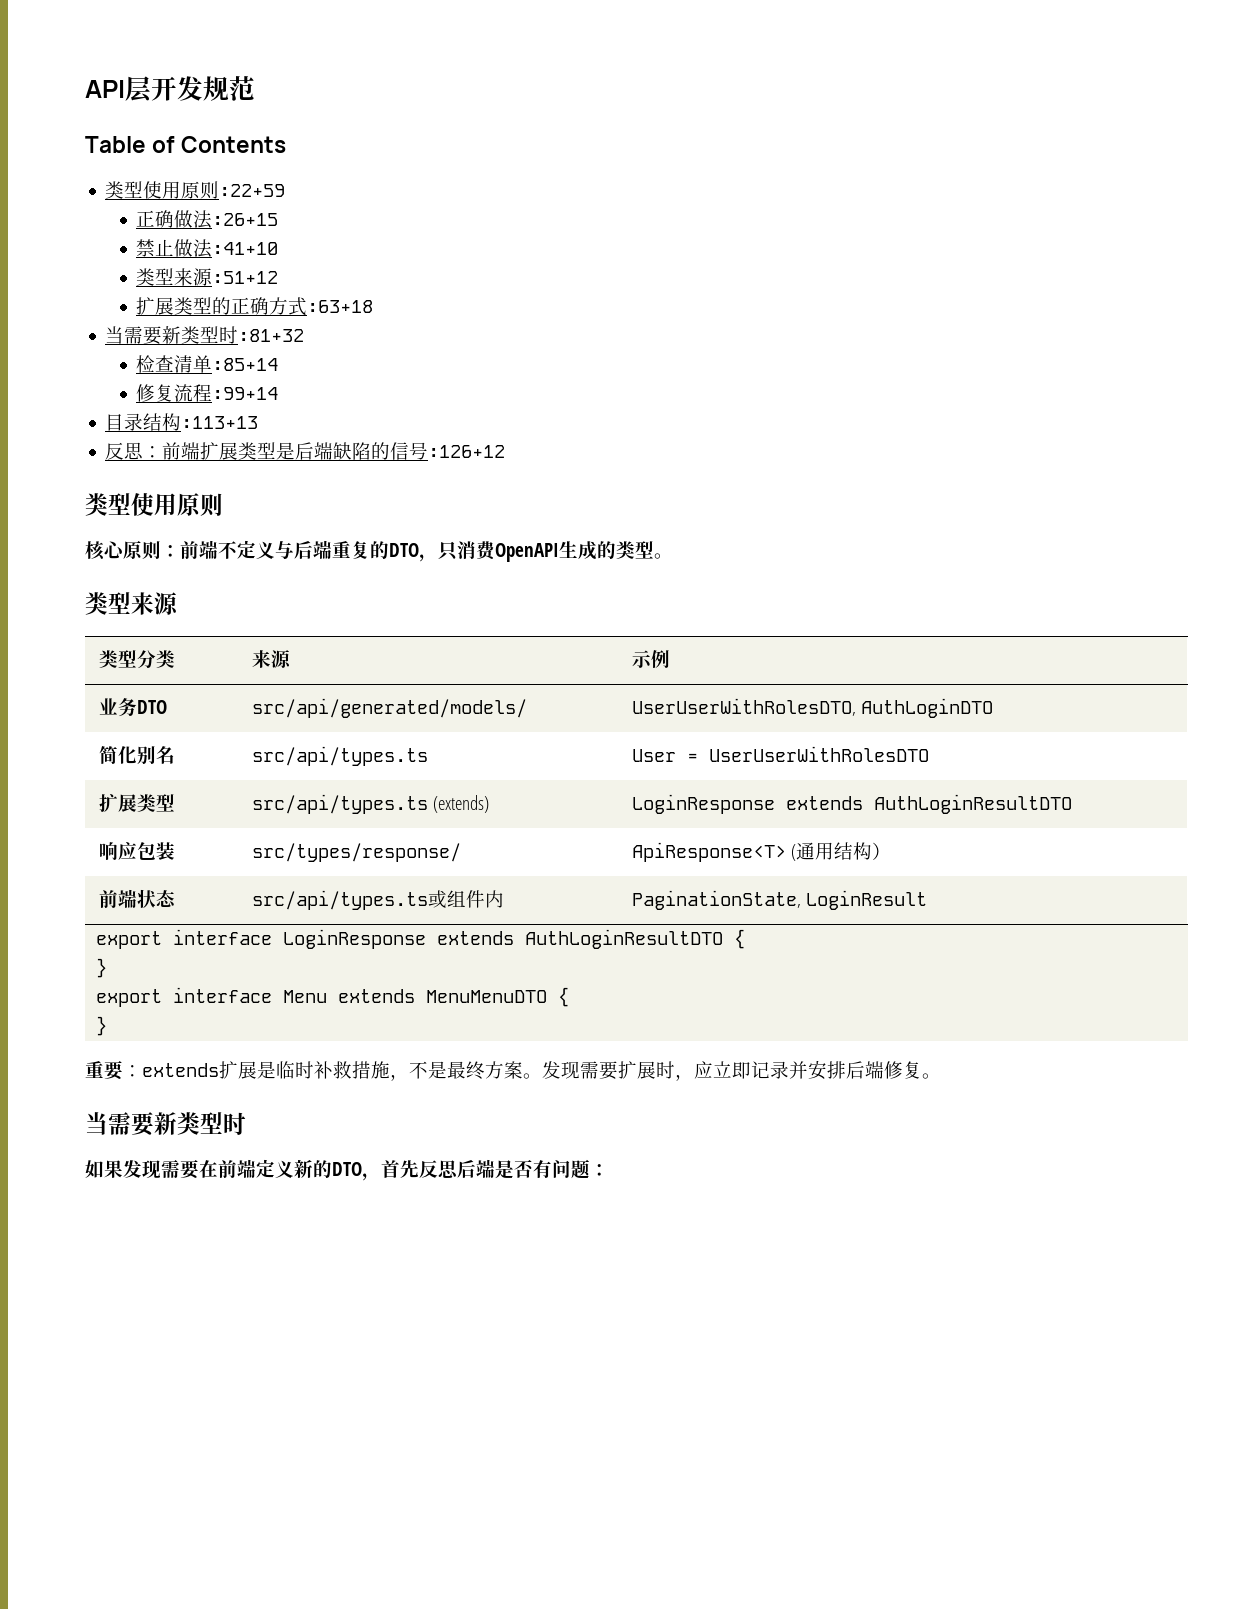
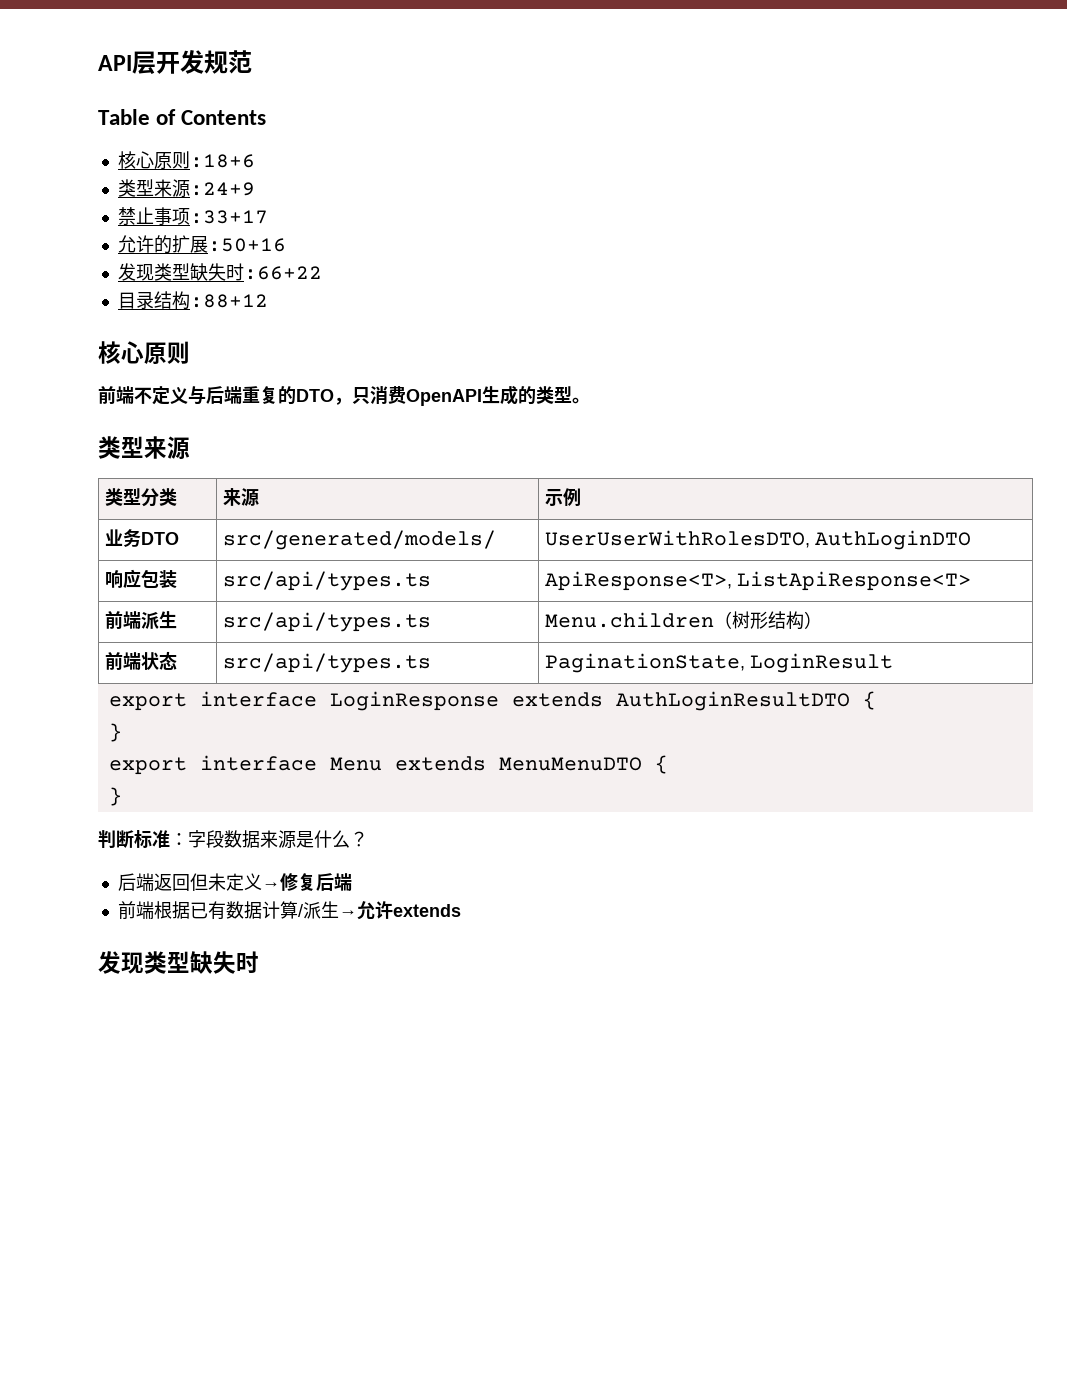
[105,181,286,199] [136,210,279,229] [136,239,279,258] [136,268,279,286] [136,297,374,316] [105,326,305,345] [136,355,279,373] [136,384,279,402] [105,413,259,431] [105,442,506,460] [85,493,223,517] [85,541,180,560] 类型使用原则:22+59 // 正确做法:26+15 // 禁止做法:41+10 // 类型来源:51+12 // 扩展类型的正确方式:63+18 // 当需要新类型时:81+32 // 检查清单:85+14 // 修复流程:99+14 // 目录结构:113+13 // 反思：前端扩展类型是后端缺陷的信号:126+12 // 类型使用原则 // 核心原则： -> [117,151,255,169] [117,179,255,198] [117,207,268,225] [117,235,286,254] [117,263,322,281] [117,291,268,310] [98,341,190,364] 核心原则:18+6 // 类型来源:24+9 // 禁止事项:33+17 // 允许的扩展:50+16 // 发现类型缺失时:66+22 // 目录结构:88+12 // 核心原则 //
[251,698,527,718] src/api/generated/models/ -> [223,530,497,550] src/generated/models/
[98,746,175,765] [251,746,428,766] [631,746,929,762] [98,794,175,812] [251,794,489,814] [631,794,1072,814] [98,842,175,861] [251,843,461,862] [631,842,834,862] 简化别名 | src/api/types.ts | User = UserUserWithRolesDTO // 扩展类型 | src/api/types.ts (extends) | LoginResponse extends AuthLoginResultDTO // 响应包装 | src/types/response/ | ApiResponse<T> (通用 -> [105,569,178,589] [223,571,432,591] [545,571,972,591] [105,611,178,630] [223,612,432,632] [545,611,769,629] 响应包装 | src/api/types.ts | ApiResponse<T>, ListApiResponse<T> // 前端派生 | src/api/types.ts | Menu.children（树形
[427,890,504,908] 或组件内 -> (432, 663) none
[85,1060,941,1081] [85,1112,246,1136] [85,1159,609,1181] 重要：extends扩展是临时补救措施，不是最终方案。发现需要扩展时，应立即记录并安排后端修复。 // 当需要新类型时 // 如果发现需要在前端定义新的DTO，首先反思后端是否有问题： -> [98,830,368,849] [117,873,352,891] [117,901,461,920] [98,951,259,974] 判断标准：字段数据来源是什么？ // 后端返回但未定义→修复后端 // 前端根据已有数据计算/派生→允许extends // 发现类型缺失时

